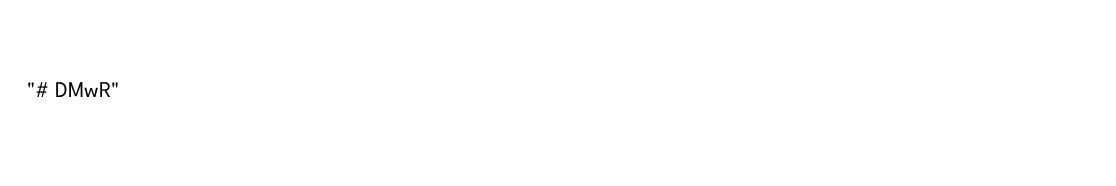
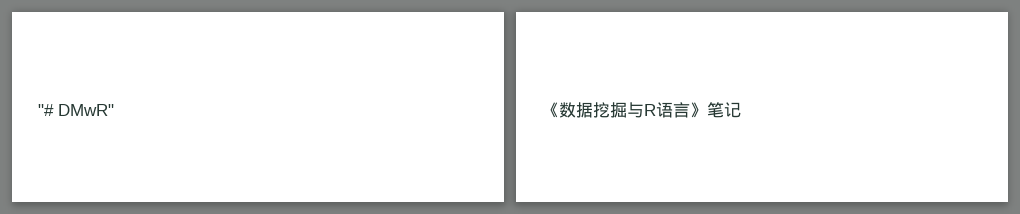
(120, 89) none -> [542,102,741,118] // 《数据挖掘与R语言》笔记

